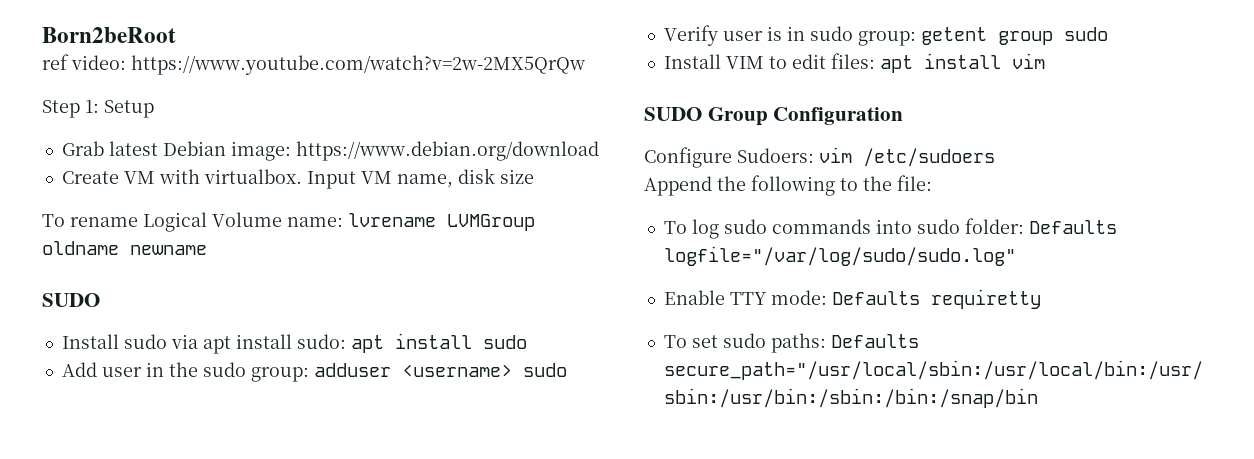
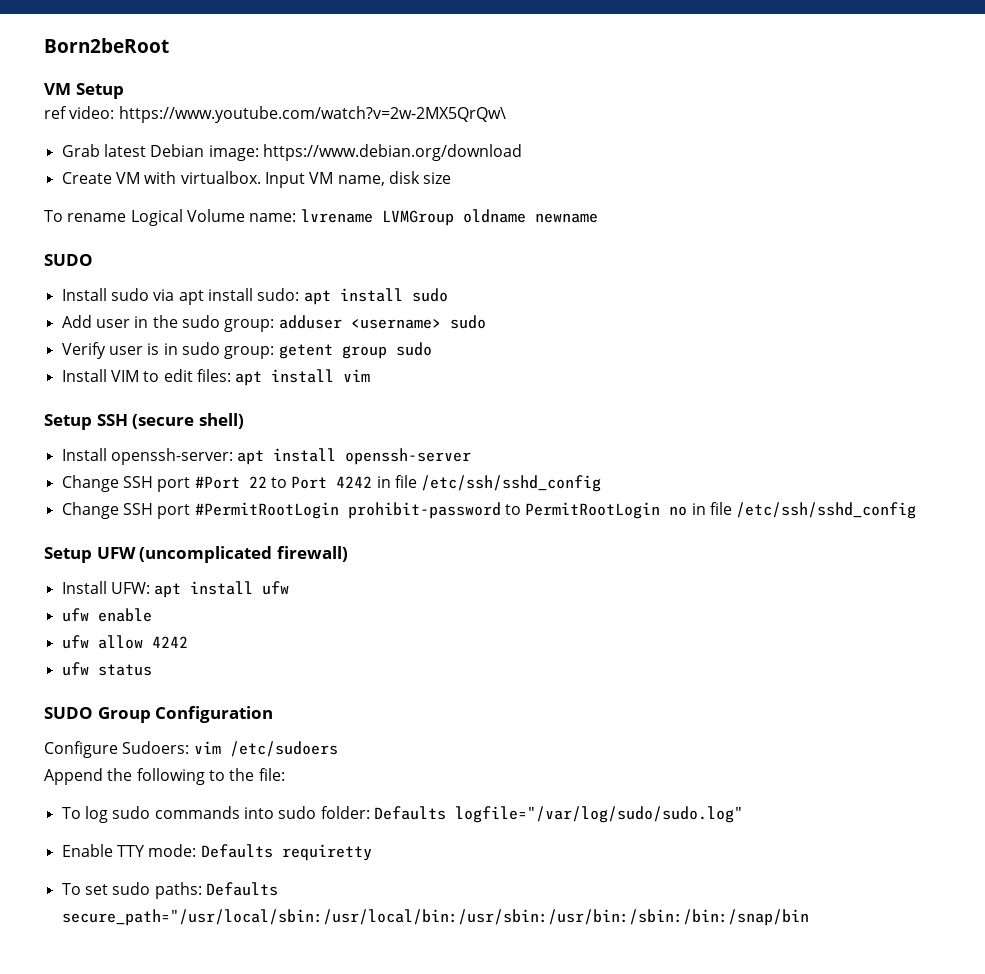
(176, 35) none -> [44,83,124,99] // VM Setup
[131,55,585,75] [42,100,154,118] https://www.youtube.com/watch?v=2w-2MX5QrQw // Step 1: Setup -> [118,106,506,123] https://www.youtube.com/watch?v=2w-2MX5QrQw\
(1045, 61) none -> [44,413,244,430] [61,448,472,465] [61,475,602,492] [61,502,917,519] [44,546,348,563] [61,581,290,598] [61,608,152,622] [61,635,188,649] [61,662,152,676] // Setup SSH (secure shell) // Install openssh-server: apt install openssh-server // Change SSH port #Port 22 to Port 4242 in file /etc/ssh/sshd_config // Change SSH port #PermitRootLogin prohibit-password to PermitRootLogin no in file /etc/ssh/sshd_config // Setup UFW (uncomplicated firewall) // Install UFW: apt install ufw // ufw enable // ufw allow 4242 // ufw status

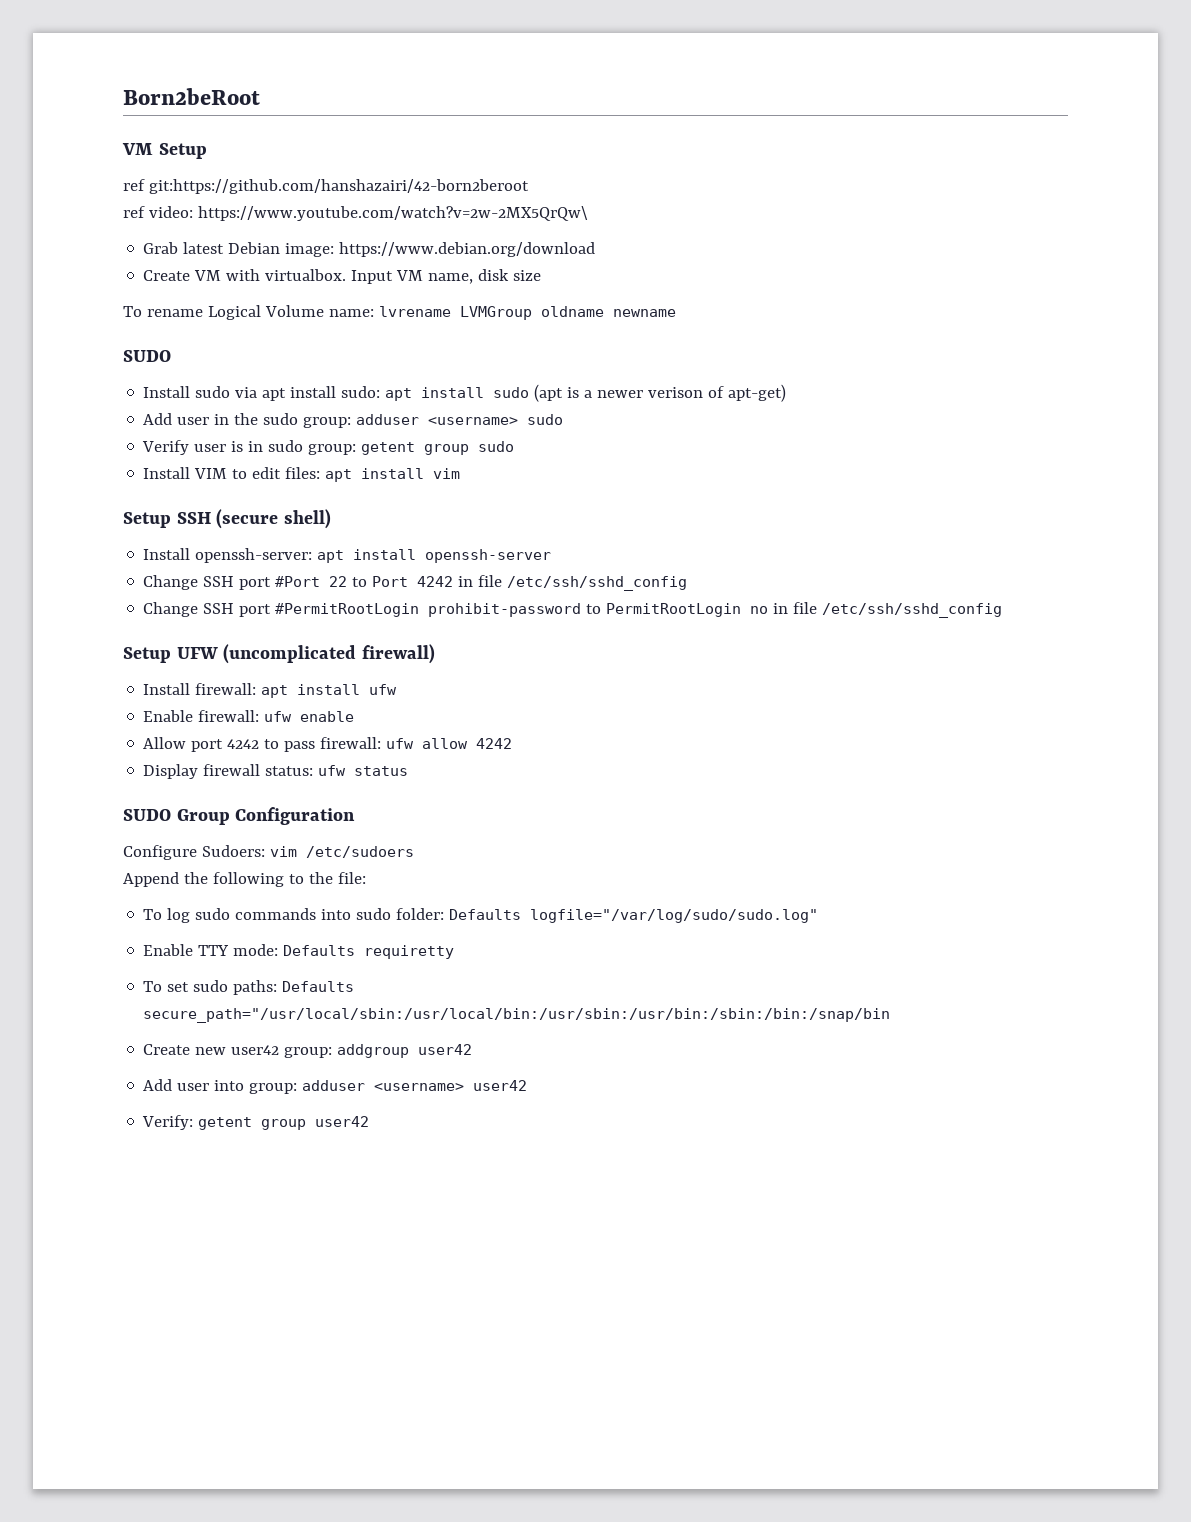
(124, 91) none -> [123,179,529,194] // ref git:https://github.com/hanshazairi/42-born2beroot
(448, 295) none -> [534,384,787,402] (apt is a newer verison of apt-get)
[110,582,150,594] UFW: -> [195,683,257,695] firewall:
(290, 588) none -> [143,710,260,722] Enable firewall:
(152, 615) none -> [143,737,382,752] Allow port 4242 to pass firewall:
(188, 642) none -> [143,764,314,779] Display firewall status:
(809, 917) none -> [143,1044,473,1058] [143,1079,528,1094] [142,1115,370,1130] // Create new user42 group: addgroup user42 // Add user into group: adduser <username> user42 // Verify: getent group user42

